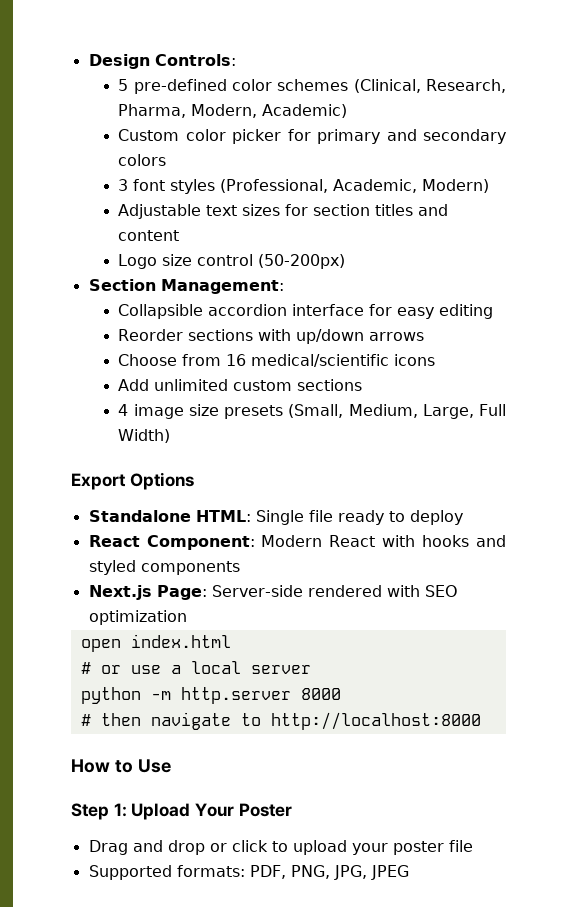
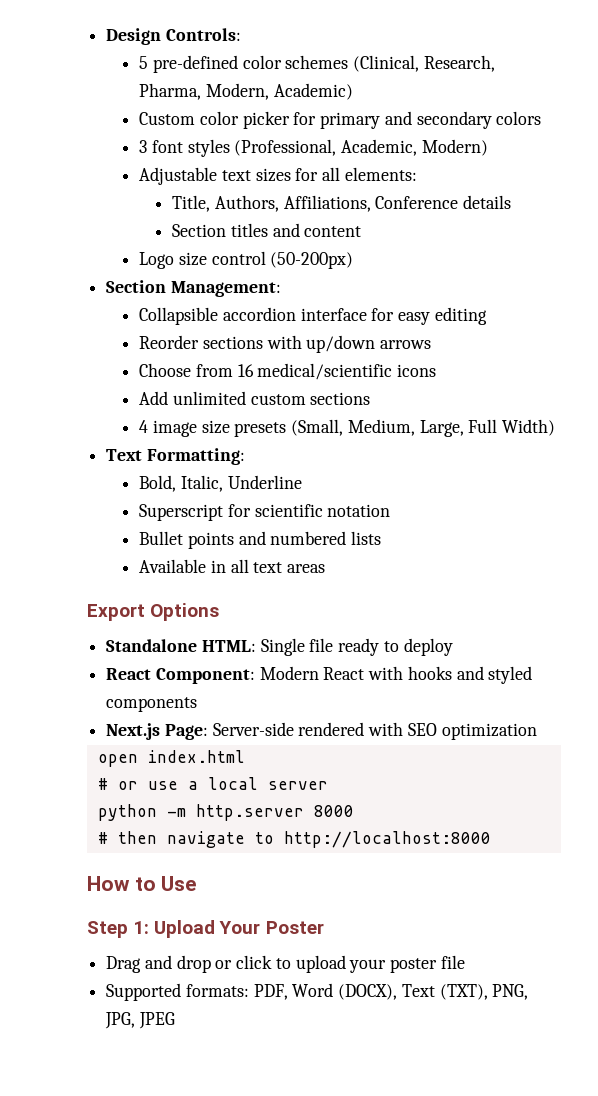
[313,204,371,216] section -> [322,167,417,181] [172,195,512,212] [172,224,227,237] all elements: // Title, Authors, Affiliations, Conference details // Section
(171, 436) none -> [106,448,245,465] [139,475,302,492] [139,504,391,521] [139,531,382,549] [139,559,326,573] // Text Formatting: // Bold, Italic, Underline // Superscript for scientific notation // Bullet points and numbered lists // Available in all text areas
(286, 872) none -> [292,983,488,1000] Word (DOCX), Text (TXT),

